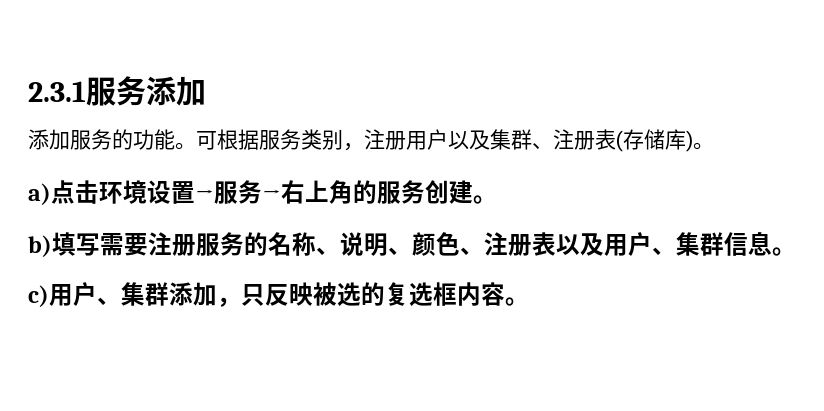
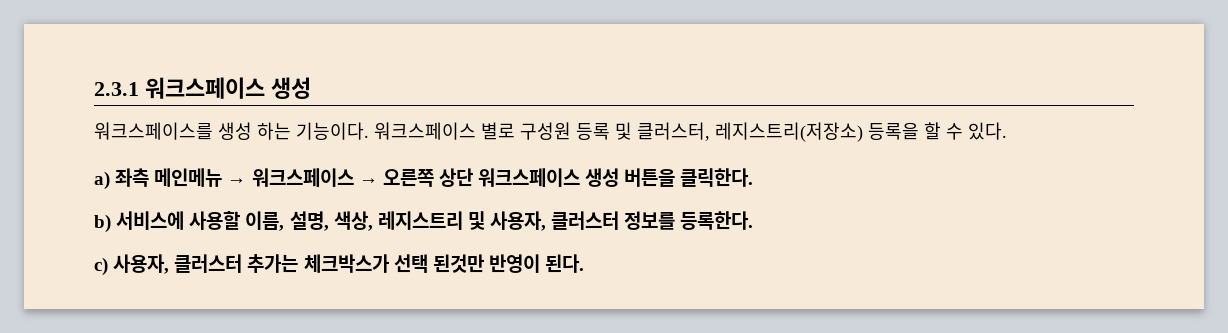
[86,76,206,106] [28,129,714,152] [28,180,497,205] [28,231,796,257] [28,282,529,307] 服务添加 // 添加服务的功能。可根据服务类别，注册用户以及集群、注册表(存储库)。 // a)点击环境设置→服务→右上角的服务创建。 // b)填写需要注册服务的名称、说明、颜色、注册表以及用户、集群信息。 // c)用户、集群添加，只反映被选的复选框内容。 -> [145,77,311,99] [94,122,1007,142] [94,168,754,190] [94,211,754,233] [94,254,585,276] 워크스페이스 생성 // 워크스페이스를 생성 하는 기능이다. 워크스페이스 별로 구성원 등록 및 클러스터, 레지스트리(저장소) 등록을 할 수 있다. // a) 좌측 메인메뉴 → 워크스페이스 → 오른쪽 상단 워크스페이스 생성 버튼을 클릭한다. // b) 서비스에 사용할 이름, 설명, 색상, 레지스트리 및 사용자, 클러스터 정보를 등록한다. // c) 사용자, 클러스터 추가는 체크박스가 선택 된것만 반영이 된다.

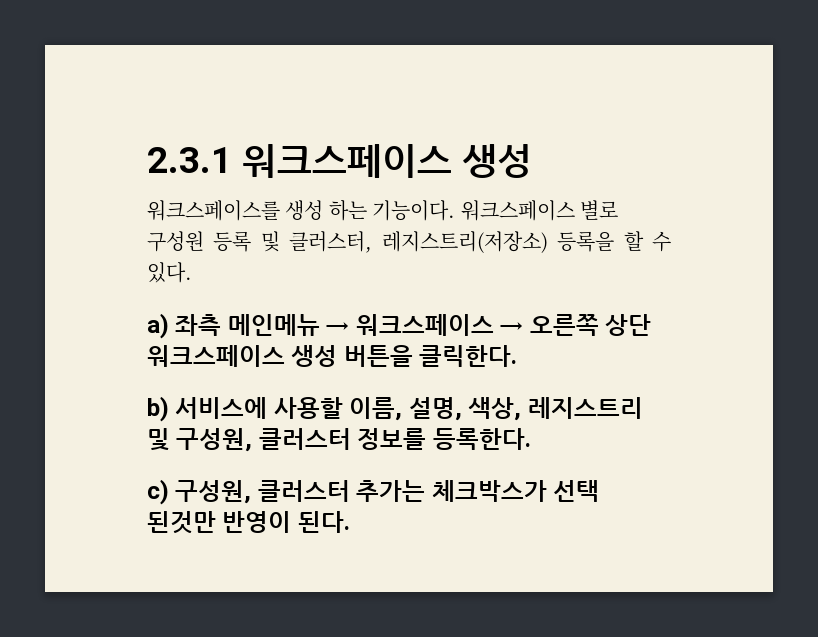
[490,211,547,231] 사용자, -> [176,428,253,452] 구성원,
[113,254,170,274] 사용자, -> [175,480,252,504] 구성원,

